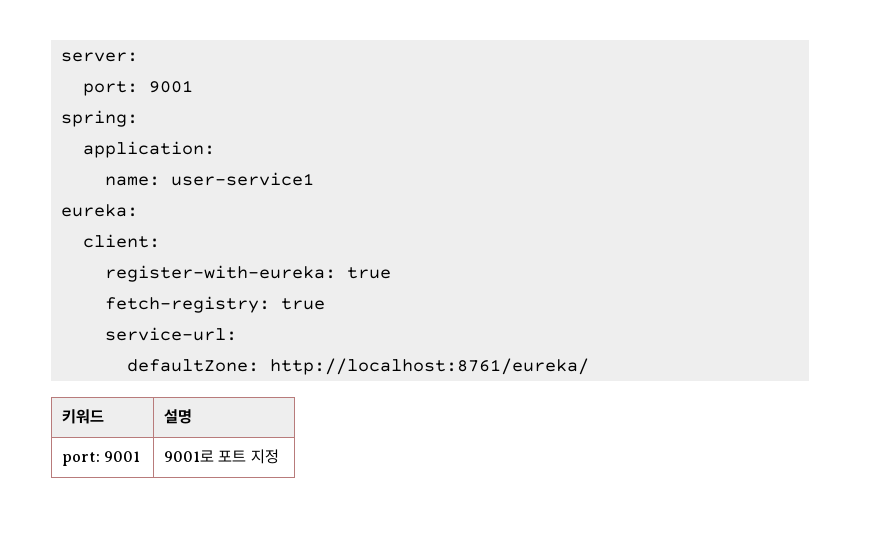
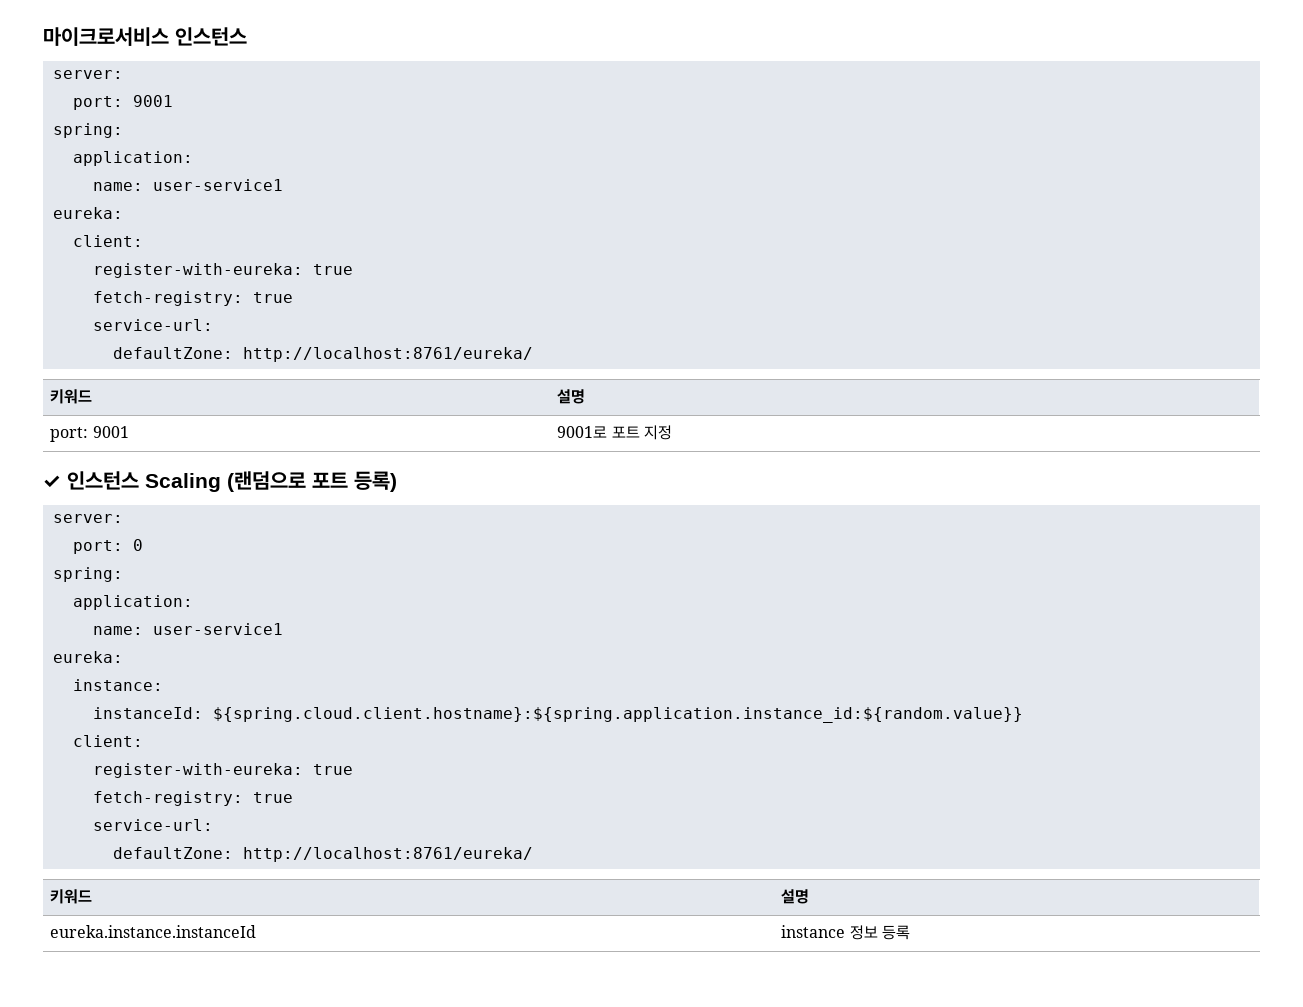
(60, 57) none -> [43,27,247,46] 마이크로서비스 인스턴스 //
(279, 456) none -> [43,471,397,492] [52,514,123,523] [72,539,143,554] [52,567,123,582] [72,595,193,610] [92,623,283,635] [52,651,123,663] [72,679,163,691] [92,707,1023,723] [72,735,143,747] [92,763,353,778] [92,791,293,806] [92,819,213,831] [112,847,533,862] [50,889,93,904] [781,889,810,904] [50,925,257,938] [781,925,910,940] // ✓ 인스턴스 Scaling (랜덤으로 포트 등록) // server: // port: 0 // spring: // application: // name: user-service1 // eureka: // instance: // instanceId: ${spring.cloud.client.hostname}:${spring.application.instance_id:${random.value}} // client: // register-with-eureka: true // fetch-registry: true // service-url: // defaultZone: http://localhost:8761/eureka/ // 키워드 | 설명 // eureka.instance.instanceId | instance 정보 등록

